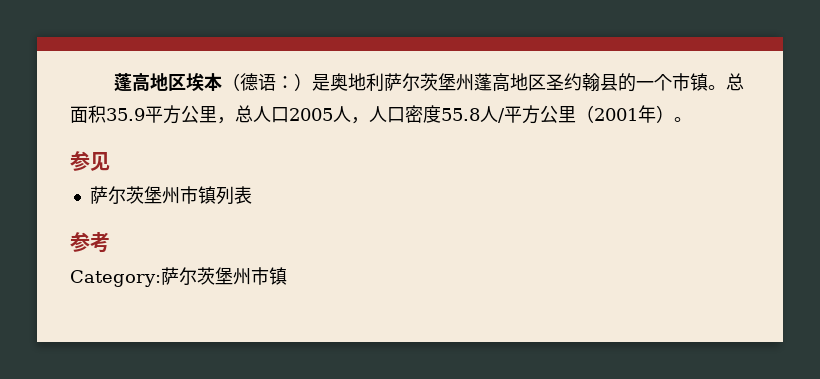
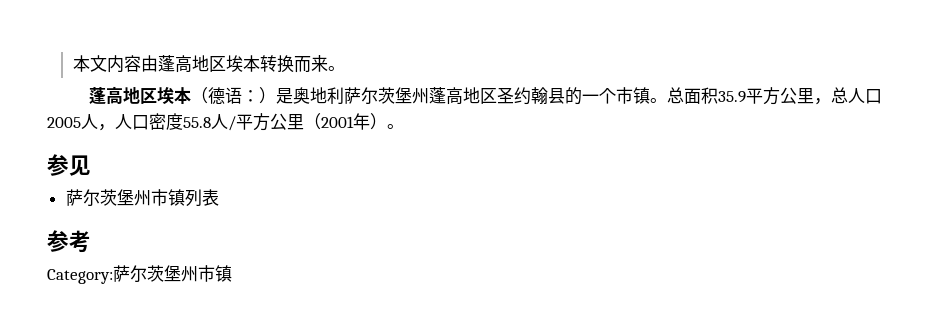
(114, 82) none -> [72,55,345,73] 本文内容由蓬高地区埃本转换而来。 //

